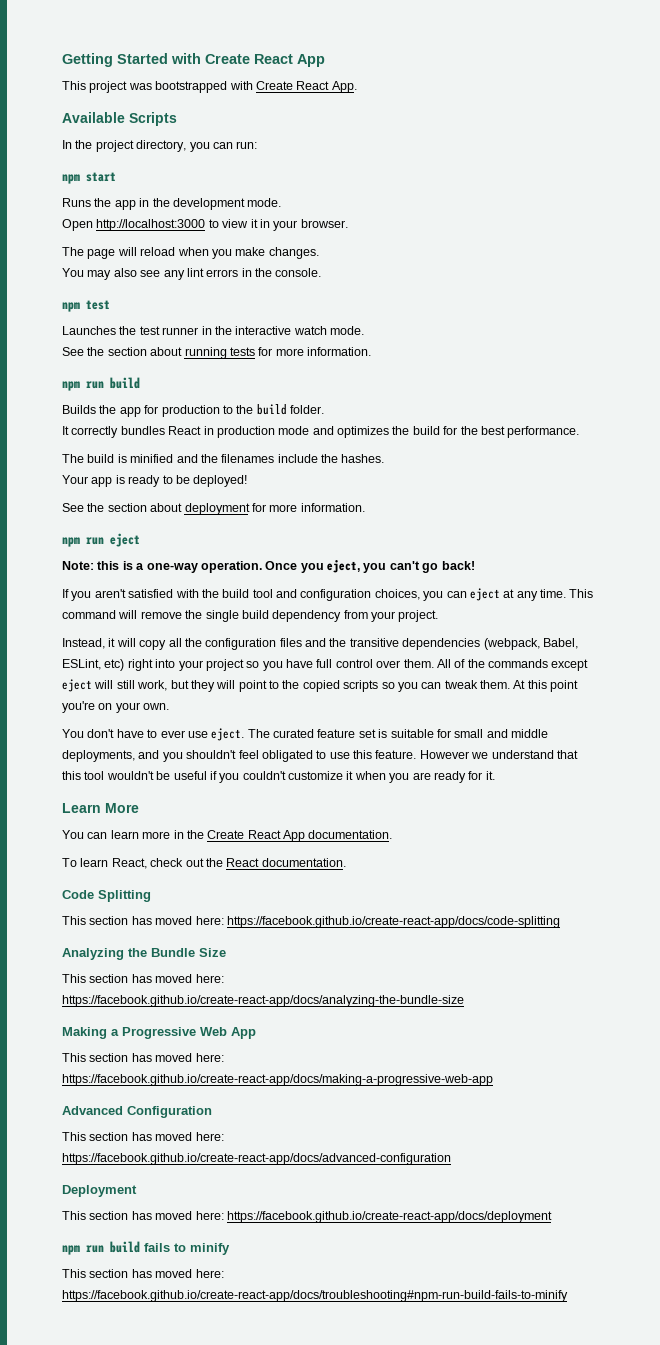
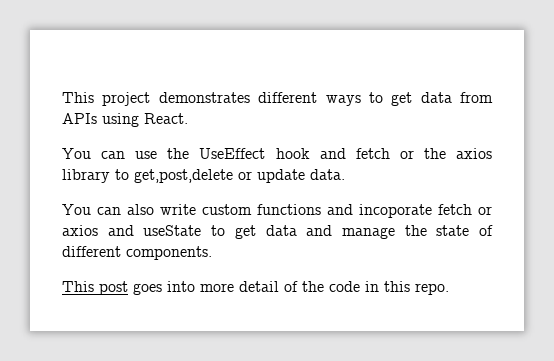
[62,53,325,67] [62,81,357,93] [62,112,177,126] [62,140,258,152] [62,172,116,184] [62,198,282,210] [62,219,348,231] [62,247,319,259] [62,268,322,280] [62,300,110,312] [62,326,364,335] [62,347,371,359] [62,377,140,391] [62,404,324,417] [62,426,580,438] [62,454,385,463] [62,475,248,487] [62,503,365,515] [62,533,140,547] [62,560,475,573] [62,588,594,601] [62,610,439,622] [62,638,578,650] [62,659,589,671] [62,679,579,692] [62,701,170,713] [62,728,548,741] [62,750,578,762] [62,771,495,783] [62,803,139,813] [62,830,393,842] [62,858,346,869] [62,890,151,902] [62,916,560,928] [62,948,226,960] [62,974,224,983] [62,995,464,1007] [62,1027,256,1039] [62,1053,224,1062] [62,1074,493,1086] [62,1106,212,1118] [62,1132,224,1141] [62,1153,451,1165] [62,1185,137,1197] [62,1211,552,1223] [62,1241,230,1255] [62,1269,224,1278] [62,1290,568,1302] Getting Started with Create React App // This project was bootstrapped with Create React App. // Available Scripts // In the project directory, you can run: // npm start // Runs the app in the development mode. // Open http://localhost:3000 to view it in your browser. // The page will reload when you make changes. // You may also see any lint errors in the console. // npm test // Launches the test runner in the interactive watch mode. // See the section about running tests for more information. // npm run build // Builds the app for production to the build folder. // It correctly bundles React in production mode and optimizes the build for the best performance. // The build is minified and the filenames include the hashes. // Your app is ready to be deployed! // See the section about deployment for more information. // npm run eject // Note: this is a one-way operation. Once you eject, you can't go back! // If you aren't satisfied with the build tool and configuration choices, you can eject at any time. This command will remove the single build dependency from your project. // Instead, it will copy all the configuration files and the transitive dependencies (webpack, Babel, ESLint, etc) right into your project so you have full control over them. All of the commands except eject will still work, but they will point to the copied scripts so you can tweak them. At this point you're on your own. // You don't have to ever use eject. The curated feature set is suitable for small and middle deployments, and you shouldn't feel obligated to use this feature. However we understand that this tool wouldn't be useful if you couldn't customize it when you are ready for it. // Learn More // You can learn more in the Create React App documentation. // To learn React, check out the React documentation. // Code Splitting // This section has moved here: https://facebook.github.io/create-react-app/docs/code-splitting // Analyzing the Bundle Size // This section has moved here: https://facebook.github.io/create-react-app/docs/analyzing-the-bundle-size // Making a Progressive Web App // This section has moved here: https://facebook.github.io/create-react-app/docs/making-a-progressive-web-app // Advanced Configuration // This section has moved here: https://facebook.github.io/create-react-app/docs/advanced-configuration // Deployment // This section has moved here: https://facebook.github.io/create-react-app/docs/deployment // npm run build fails to minify // This section has moved here: https://facebook.github.io/create-react-app/docs/troubleshooting#npm-run-build-fails-to-minify -> [62,92,493,106] [62,113,188,127] [62,148,493,159] [62,169,345,183] [62,204,492,218] [62,225,493,239] [62,246,212,260] [62,281,449,295] This project demonstrates different ways to get data from APIs using React. // You can use the UseEffect hook and fetch or the axios library to get,post,delete or update data. // You can also write custom functions and incoporate fetch or axios and useState to get data and manage the state of different components. // This post goes into more detail of the code in this repo.

